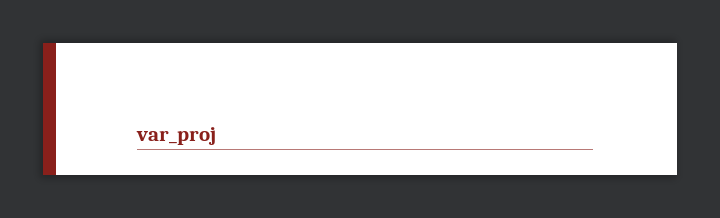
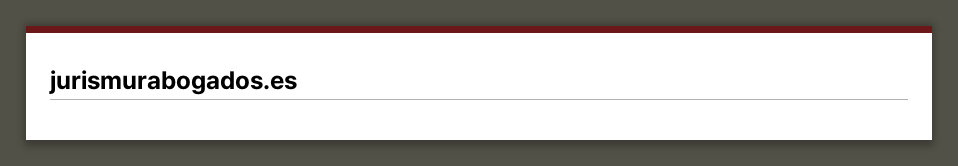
[136,127,216,145] var_proj -> [49,70,297,95] jurismurabogados.es

